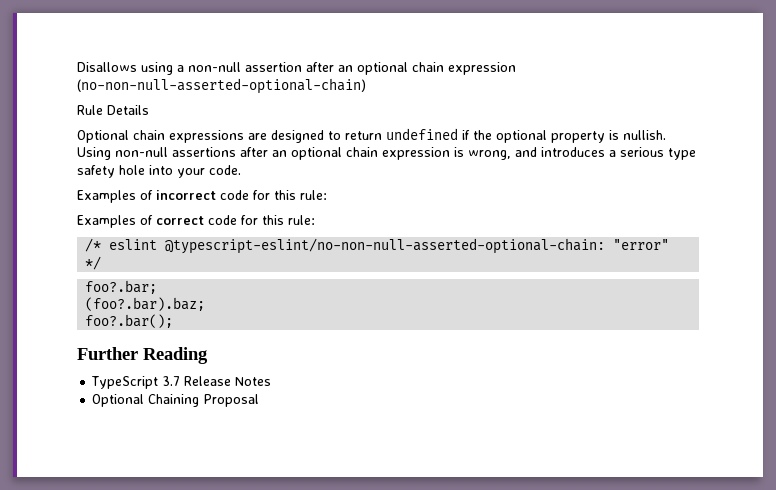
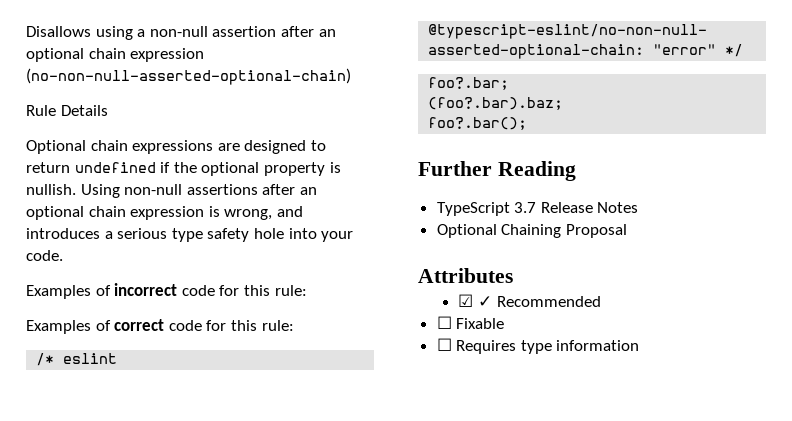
(260, 400) none -> [418,268,513,283] [458,294,601,307] [436,316,505,329] [436,338,640,354] // Attributes // ☑ ✓ Recommended // ☐ Fixable // ☐ Requires type information

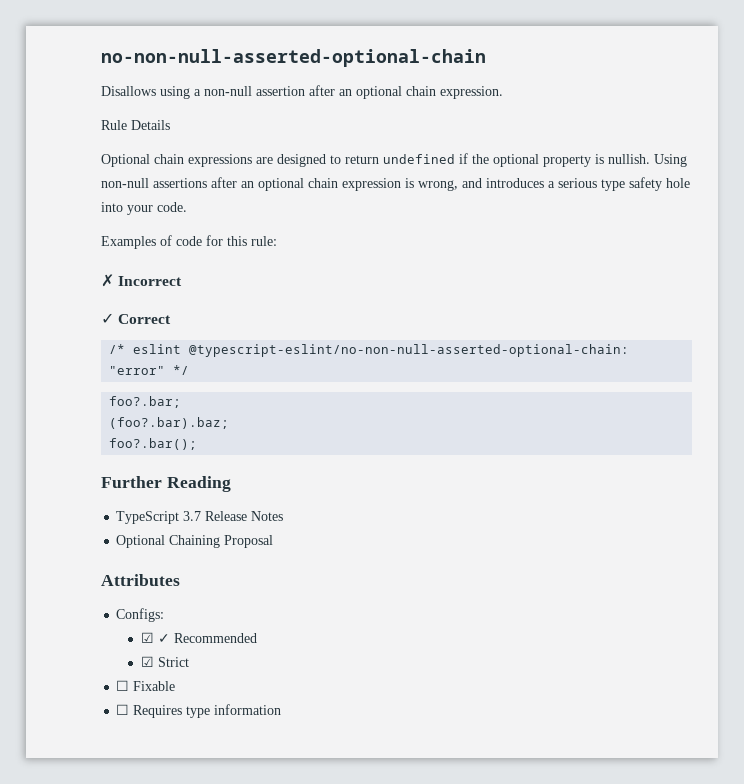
(26, 31) none -> [101,49,486,67] no-non-null-asserted-optional-chain //
[130,48,205,62] [26,68,351,85] expression (no-non-null-asserted-optional-chain) -> [440,86,503,99] expression.
[114,283,307,296] [26,319,294,334] incorrect code for this rule: // Examples of correct code for this rule: -> [176,235,277,246] [101,274,183,287] [101,313,172,324] code for this rule: // ✗ Incorrect // ✓ Correct
(513, 275) none -> [116,608,165,622] // Configs:
(601, 301) none -> [140,656,189,667] // ☑ Strict

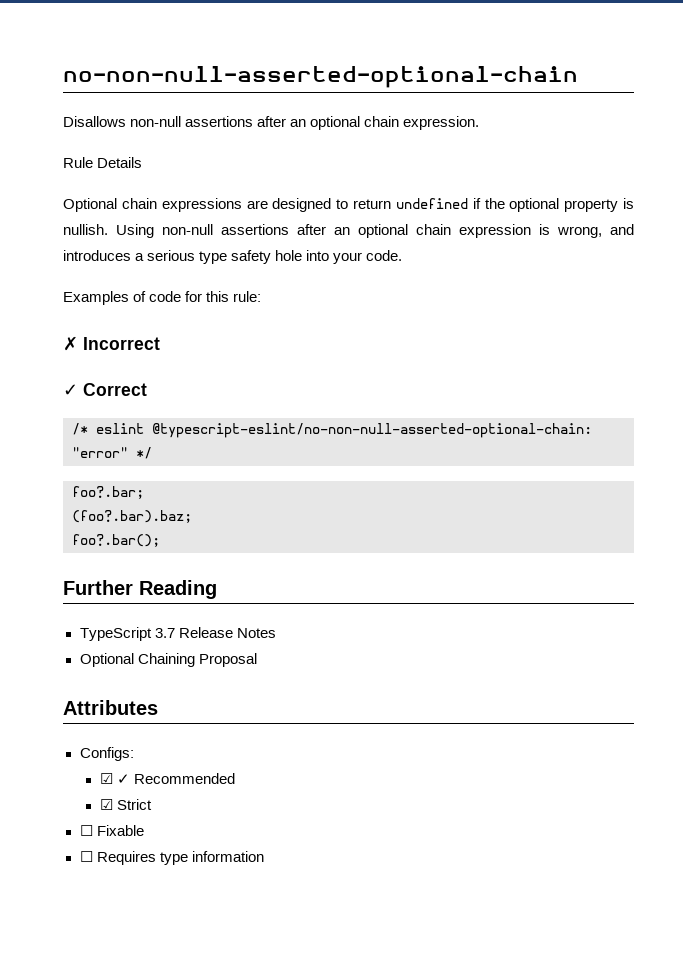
[160,86,305,99] using a non-null assertion -> [130,116,254,127] non-null assertions

